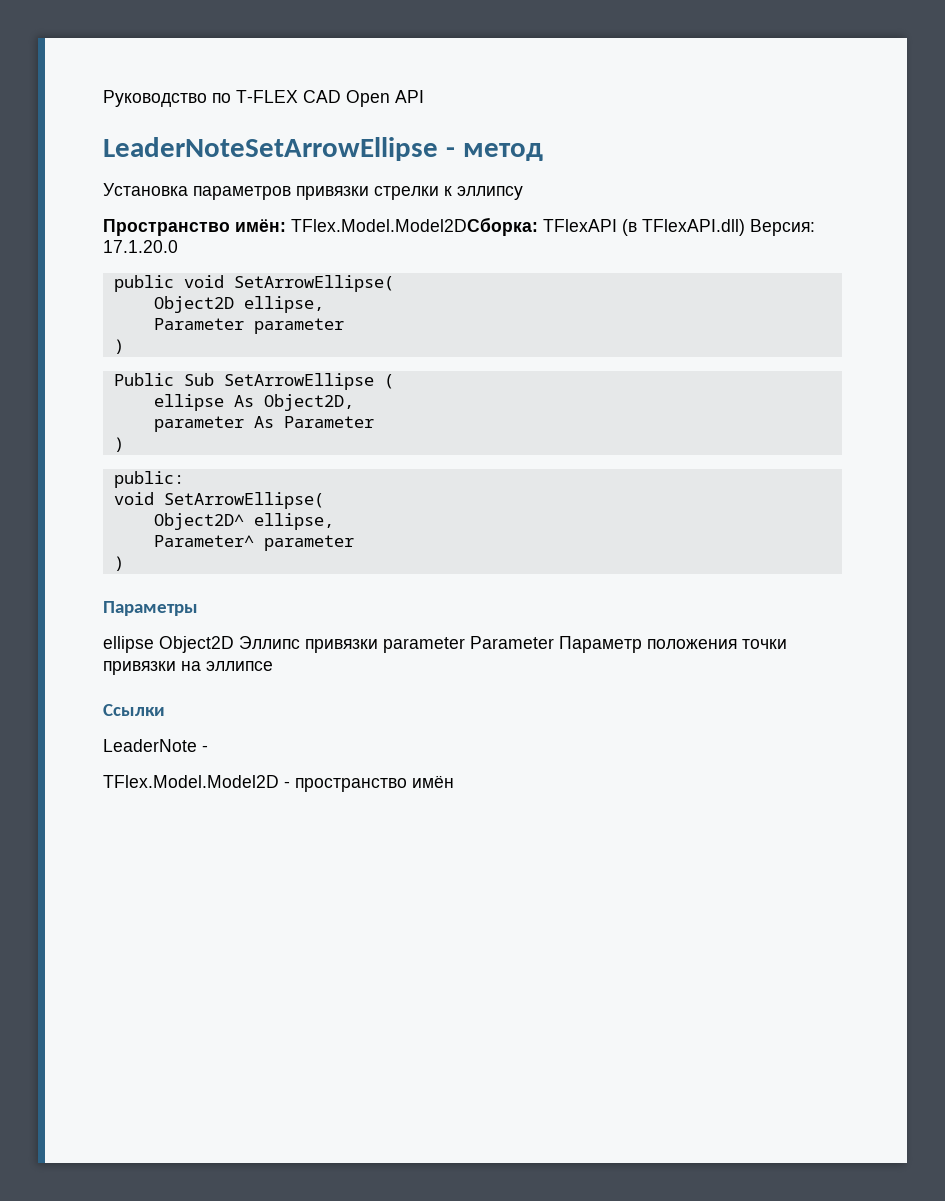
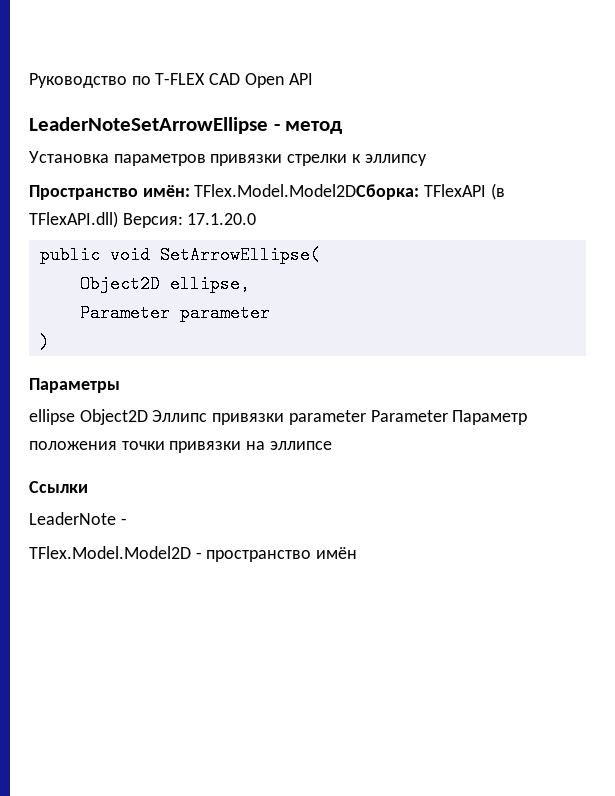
[113,373,394,390] [153,394,354,411] [153,416,374,432] [113,437,124,452] [113,471,184,488] [113,492,324,509] [153,513,334,530] [153,535,354,551] [113,556,124,571] // Public Sub SetArrowEllipse ( // ellipse As Object2D, // parameter As Parameter // ) // public: // void SetArrowEllipse( // Object2D^ ellipse, // Parameter^ parameter // ) -> (50, 342) none

